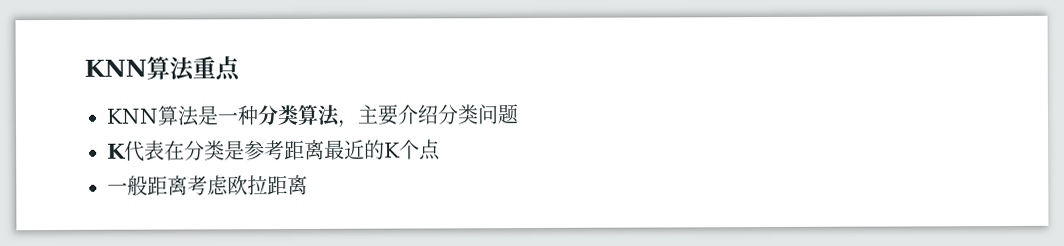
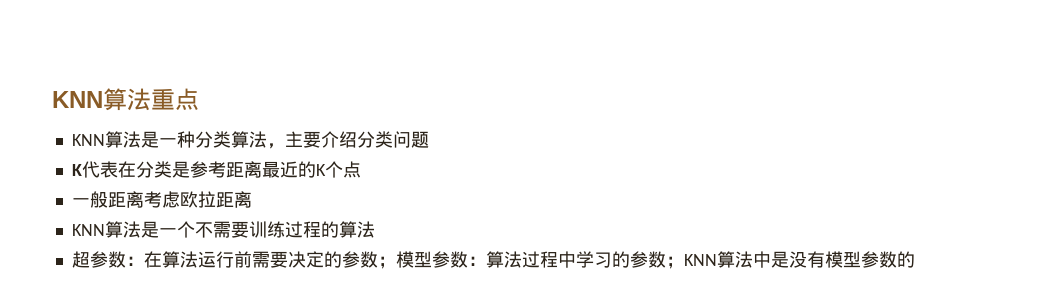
(308, 185) none -> [71,221,375,238] [71,251,915,269] // KNN算法是一个不需要训练过程的算法 // 超参数：在算法运行前需要决定的参数；模型参数：算法过程中学习的参数；KNN算法中是没有模型参数的

